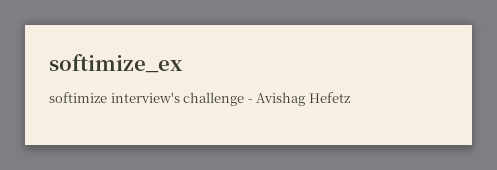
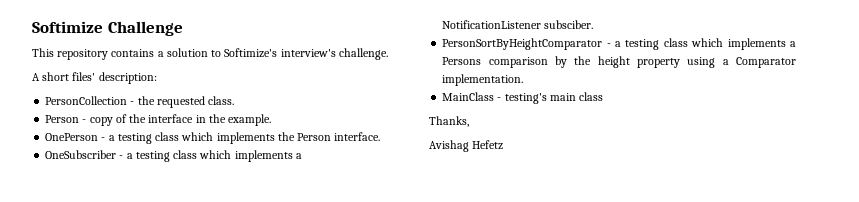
[49,54,183,73] [49,92,253,106] softimize_ex // softimize interview's challenge - -> [32,21,183,36] [32,48,388,60] [32,72,157,84] [45,96,235,108] [45,114,272,126] [45,132,381,144] [45,150,302,162] [442,20,594,29] [442,38,796,50] [442,56,796,68] [442,74,524,86] [442,92,604,104] [429,116,469,127] Softimize Challenge // This repository contains a solution to Softimize's interview's challenge. // A short files' description: // PersonCollection - the requested class. // Person - copy of the interface in the example. // OnePerson - a testing class which implements the Person interface. // OneSubscriber - a testing class which implements a NotificationListener subsciber. // PersonSortByHeightComparator - a testing class which implements a Persons comparison by the height property using a Comparator implementation. // MainClass - testing's main class // Thanks, //

